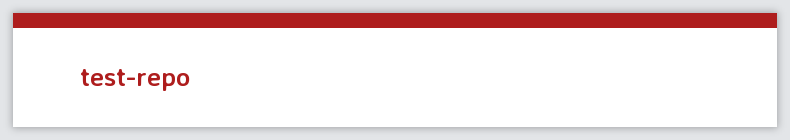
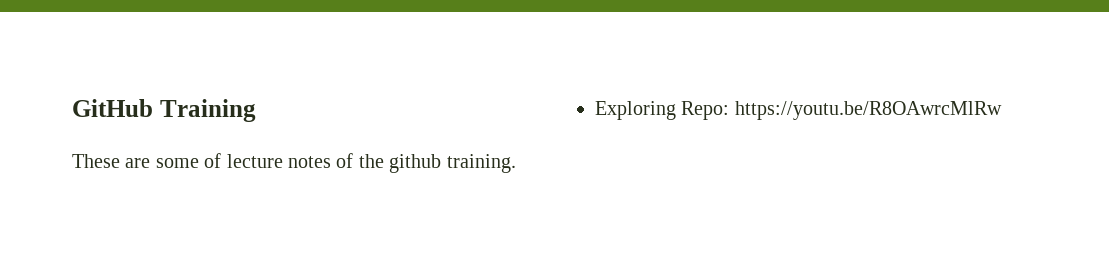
[80,69,190,91] test-repo -> [72,99,256,122] [72,153,516,173] [595,101,1002,120] GitHub Training // These are some of lecture notes of the github training. // Exploring Repo: https://youtu.be/R8OAwrcMlRw

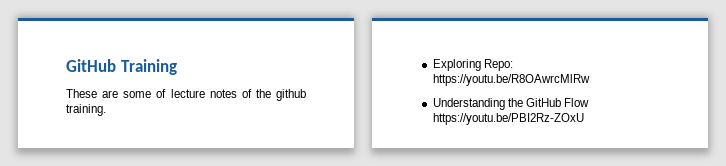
(1002, 110) none -> [432,98,589,110] [432,113,584,125] // Understanding the GitHub Flow https://youtu.be/PBI2Rz-ZOxU

